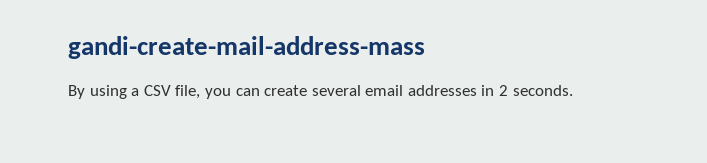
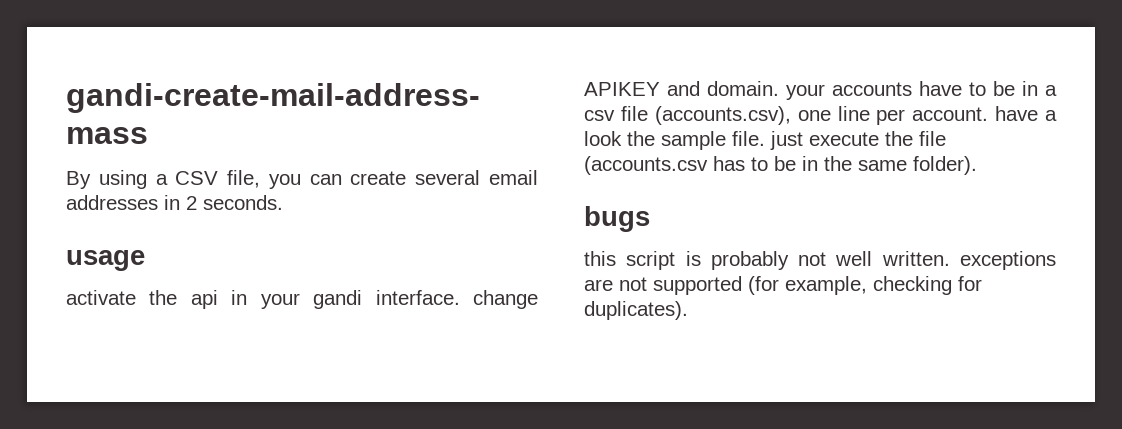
(573, 90) none -> [66,250,145,271] [66,290,538,309] [584,81,1057,100] [584,106,1057,125] [584,131,946,150] [584,156,977,175] [584,206,650,232] [584,251,1056,270] [584,276,982,295] [584,301,688,320] // usage // activate the api in your gandi interface. change APIKEY and domain. your accounts have to be in a csv file (accounts.csv), one line per account. have a look the sample file. just execute the file (accounts.csv has to be in the same folder). // bugs // this script is probably not well written. exceptions are not supported (for example, checking for duplicates).

